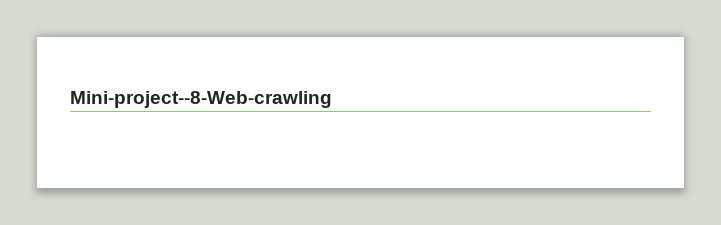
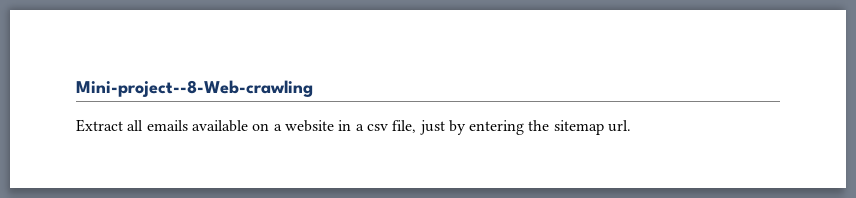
(332, 99) none -> [76,119,632,135] // Extract all emails available on a website in a csv file, just by entering the sitemap url.

